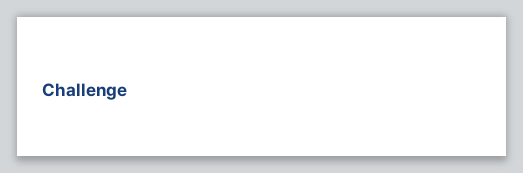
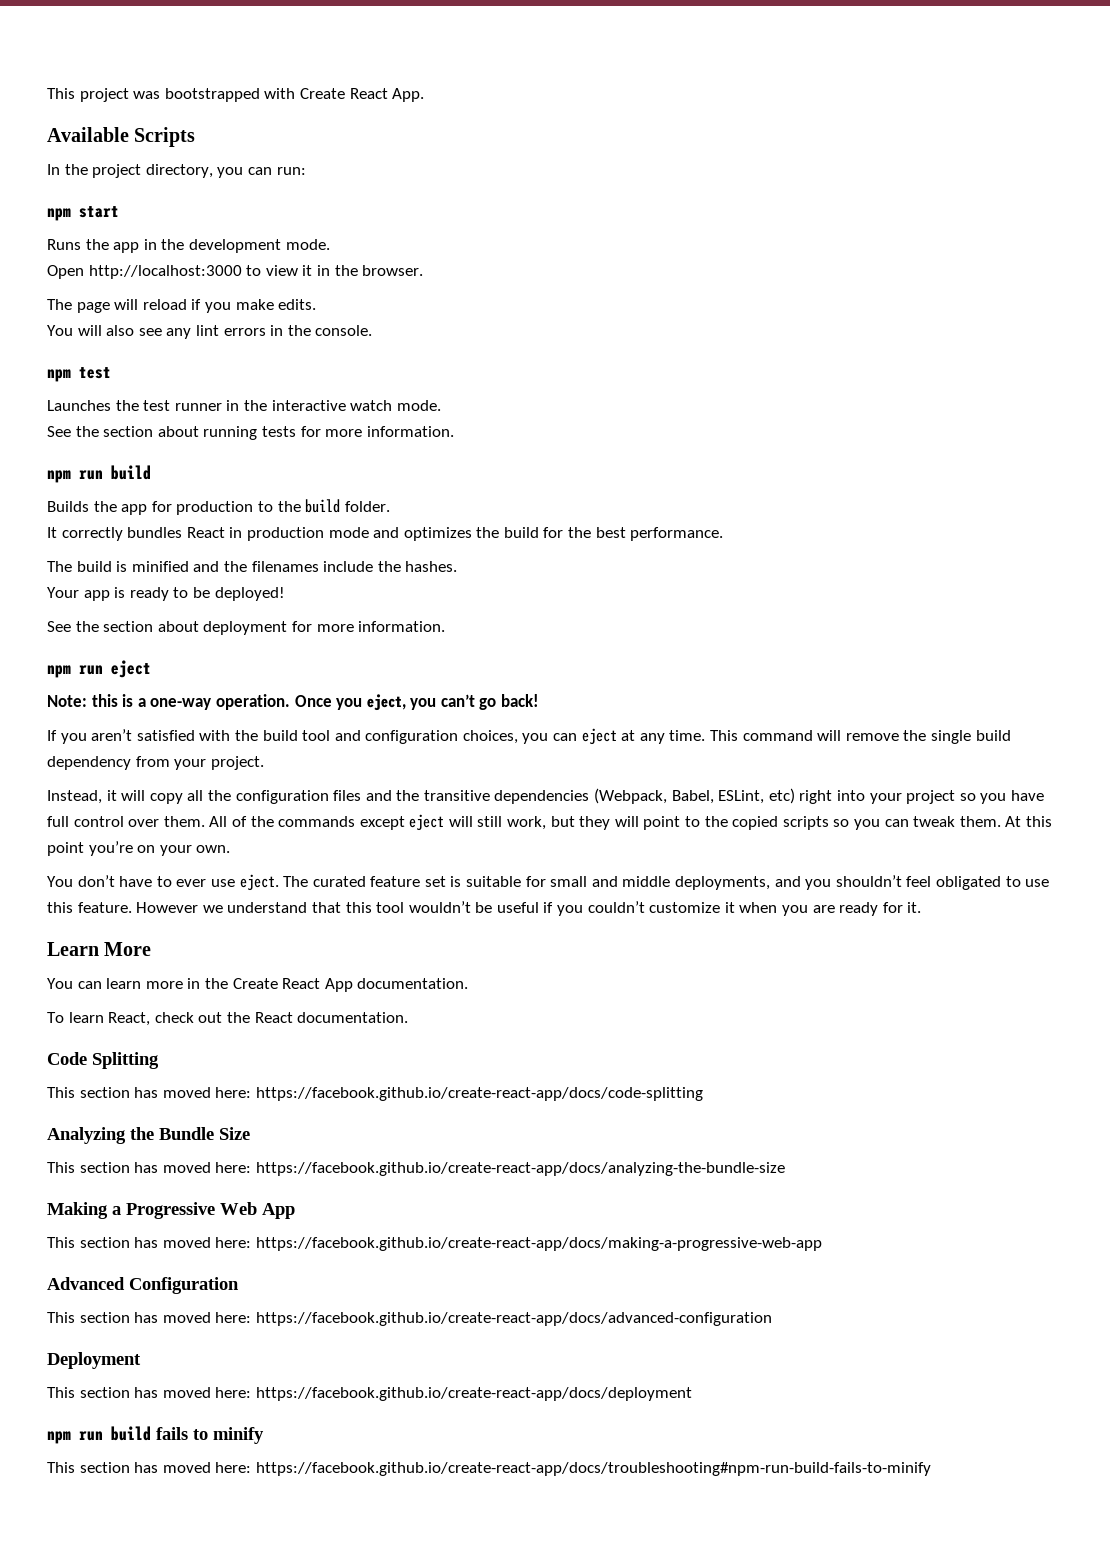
[42,83,127,100] Challenge -> [47,88,425,102] [47,127,196,147] [47,164,306,178] [47,206,119,221] [47,239,330,253] [47,265,424,279] [47,299,317,313] [47,325,373,339] [47,367,111,382] [47,400,441,411] [47,426,454,440] [47,465,151,483] [47,499,390,515] [47,527,724,541] [47,561,458,572] [47,587,285,601] [47,621,446,635] [47,660,151,678] [47,694,540,711] [47,728,1011,745] [47,756,264,770] [47,788,1044,804] [47,814,1052,831] [47,841,231,856] [47,874,1050,891] [47,901,922,916] [47,942,152,956] [47,978,469,992] [47,1012,409,1026] [47,1052,159,1069] [47,1087,703,1101] [47,1127,250,1144] [47,1162,785,1176] [47,1202,295,1219] [47,1237,822,1251] [47,1277,239,1294] [47,1312,772,1326] [47,1352,141,1369] [47,1387,692,1401] [47,1426,264,1444] [47,1462,931,1476] This project was bootstrapped with Create React App. // Available Scripts // In the project directory, you can run: // npm start // Runs the app in the development mode. // Open http://localhost:3000 to view it in the browser. // The page will reload if you make edits. // You will also see any lint errors in the console. // npm test // Launches the test runner in the interactive watch mode. // See the section about running tests for more information. // npm run build // Builds the app for production to the build folder. // It correctly bundles React in production mode and optimizes the build for the best performance. // The build is minified and the filenames include the hashes. // Your app is ready to be deployed! // See the section about deployment for more information. // npm run eject // Note: this is a one-way operation. Once you eject, you can’t go back! // If you aren’t satisfied with the build tool and configuration choices, you can eject at any time. This command will remove the single build dependency from your project. // Instead, it will copy all the configuration files and the transitive dependencies (Webpack, Babel, ESLint, etc) right into your project so you have full control over them. All of the commands except eject will still work, but they will point to the copied scripts so you can tweak them. At this point you’re on your own. // You don’t have to ever use eject. The curated feature set is suitable for small and middle deployments, and you shouldn’t feel obligated to use this feature. However we understand that this tool wouldn’t be useful if you couldn’t customize it when you are ready for it. // Learn More // You can learn more in the Create React App documentation. // To learn React, check out the React documentation. // Code Splitting // This section has moved here: https://facebook.github.io/create-react-app/docs/code-splitting // Analyzing the Bundle Size // This section has moved here: https://facebook.github.io/create-react-app/docs/analyzing-the-bundle-size // Making a Progressive Web App // This section has moved here: https://facebook.github.io/create-react-app/docs/making-a-progressive-web-app // Advanced Configuration // This section has moved here: https://facebook.github.io/create-react-app/docs/advanced-configuration // Deployment // This section has moved here: https://facebook.github.io/create-react-app/docs/deployment // npm run build fails to minify // This section has moved here: https://facebook.github.io/create-react-app/docs/troubleshooting#npm-run-build-fails-to-minify

